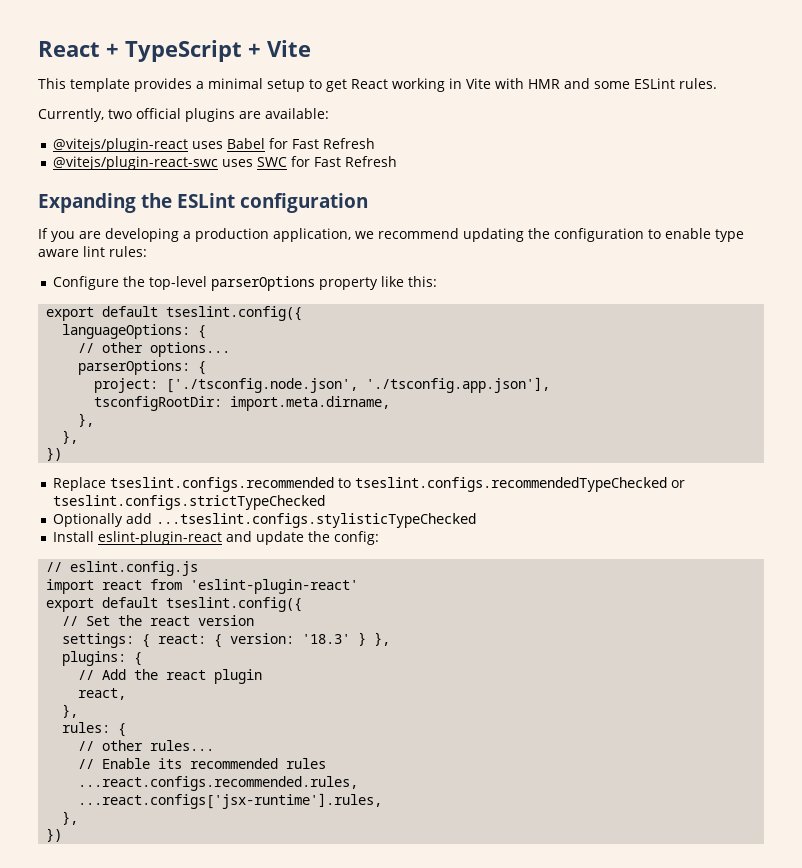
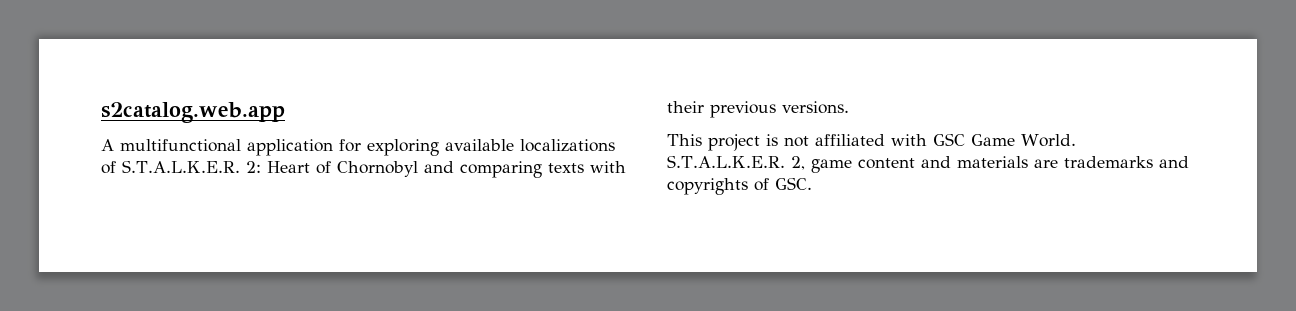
[38,40,311,62] [38,78,717,92] [38,108,329,122] [53,138,376,152] [53,156,398,170] [38,193,369,213] [38,228,744,242] [38,246,147,257] [53,276,438,291] [46,306,303,321] [62,324,207,339] [78,342,231,357] [78,360,207,375] [94,377,551,393] [94,396,391,411] [78,413,95,427] [62,430,79,444] [46,447,63,461] [53,477,686,492] [53,495,326,510] [53,513,477,528] [53,531,380,545] [46,561,199,576] [46,579,359,594] [46,597,303,612] [62,615,255,626] [62,632,391,648] [62,651,143,666] [78,669,263,684] [78,688,127,700] [62,704,79,718] [62,722,127,737] [78,740,215,751] [78,758,327,769] [78,776,359,791] [78,793,383,809] [62,811,79,825] [46,828,63,842] React + TypeScript + Vite // This template provides a minimal setup to get React working in Vite with HMR and some ESLint rules. // Currently, two official plugins are available: // @vitejs/plugin-react uses Babel for Fast Refresh // @vitejs/plugin-react-swc uses SWC for Fast Refresh // Expanding the ESLint configuration // If you are developing a production application, we recommend updating the configuration to enable type aware lint rules: // Configure the top-level parserOptions property like this: // export default tseslint.config({ // languageOptions: { // // other options... // parserOptions: { // project: ['./tsconfig.node.json', './tsconfig.app.json'], // tsconfigRootDir: import.meta.dirname, // }, // }, // }) // Replace tseslint.configs.recommended to tseslint.configs.recommendedTypeChecked or tseslint.configs.strictTypeChecked // Optionally add ...tseslint.configs.stylisticTypeChecked // Install eslint-plugin-react and update the config: // // eslint.config.js // import react from 'eslint-plugin-react' // export default tseslint.config({ // // Set the react version // settings: { react: { version: '18.3' } }, // plugins: { // // Add the react plugin // react, // }, // rules: { // // other rules... // // Enable its recommended rules // ...react.configs.recommended.rules, // ...react.configs['jsx-runtime'].rules, // }, // }) -> [101,102,285,123] [101,139,615,156] [101,160,626,178] [667,101,849,118] [667,133,1076,151] [667,155,1189,173] [667,177,812,195] s2catalog.web.app // A multifunctional application for exploring available localizations of S.T.A.L.K.E.R. 2: Heart of Chornobyl and comparing texts with their previous versions. // This project is not affiliated with GSC Game World. S.T.A.L.K.E.R. 2, game content and materials are trademarks and copyrights of GSC.

